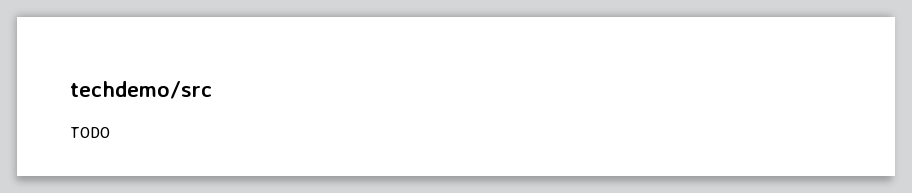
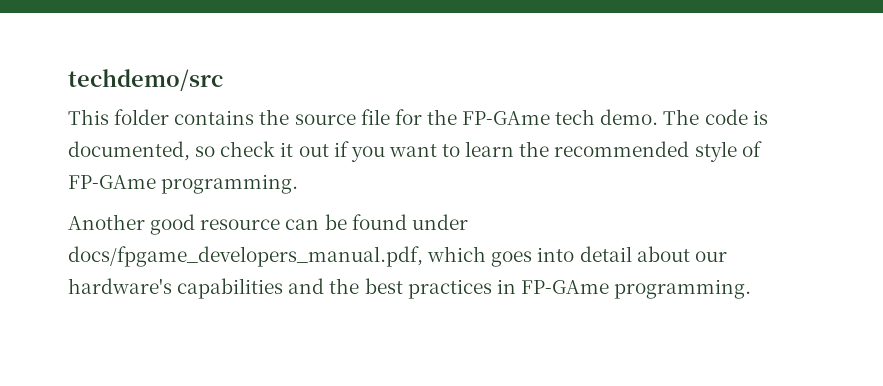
[70,127,110,138] TODO -> [68,109,768,125] [68,141,762,162] [68,174,299,194] [68,214,468,235] [68,246,727,267] [68,278,752,299] This folder contains the source file for the FP-GAme tech demo. The code is documented, so check it out if you want to learn the recommended style of FP-GAme programming. // Another good resource can be found under docs/fpgame_developers_manual.pdf, which goes into detail about our hardware's capabilities and the best practices in FP-GAme programming.

